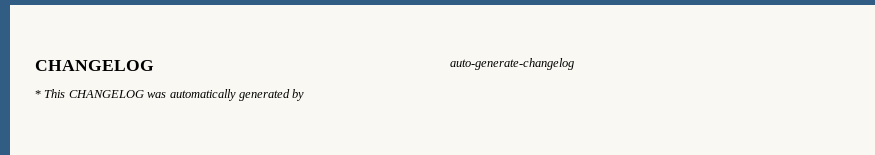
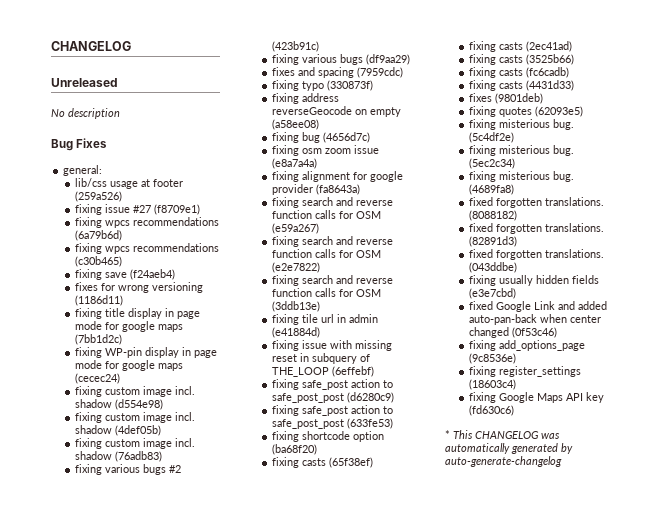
[35,60,154,71] CHANGELOG -> [51,41,131,51] [51,78,118,87] [51,108,120,119] [51,138,108,151] [63,165,103,176] [75,178,184,189] [75,191,123,202] [75,204,201,215] [75,217,220,228] [75,230,123,241] [75,243,220,254] [75,256,123,267] [75,269,176,280] [75,282,204,293] [75,295,124,306] [75,308,201,319] [75,321,184,332] [75,334,123,345] [75,347,218,358] [75,360,184,371] [75,373,121,384] [75,386,196,397] [75,399,164,410] [75,412,196,423] [75,425,162,436] [75,438,196,449] [75,451,163,462] [75,464,182,475] [272,41,320,52] [272,54,411,65] [272,67,404,78] [272,80,374,91] [272,93,340,104] [272,106,402,117] [272,119,320,130] [272,132,371,143] [272,145,380,156] [272,158,318,169] [272,171,404,182] [272,184,361,195] [272,197,394,208] [272,210,382,219] [272,223,320,234] [272,236,394,247] [272,249,382,258] [272,262,321,273] [272,275,394,286] [272,288,382,297] [272,301,321,312] [272,314,379,325] [272,327,321,338] [272,340,393,351] [272,353,371,364] [272,366,375,377] [272,379,394,390] [272,392,395,403] [272,405,394,416] [272,418,394,429] [272,431,385,442] [272,444,318,455] [272,457,374,468] [469,41,573,52] [469,54,575,65] [469,67,570,78] [469,80,575,91] [469,93,544,104] [469,106,584,117] [469,119,575,130] [469,132,515,143] [469,145,575,156] [469,158,516,169] [469,171,575,182] [469,184,515,195] [469,197,605,208] [469,210,518,221] [469,223,605,234] [469,236,518,247] [469,249,605,260] [469,262,518,273] [469,275,600,286] [469,288,517,299] [469,301,608,312] [469,314,602,325] [469,327,558,338] [469,340,586,351] [469,353,517,364] [469,366,582,377] [469,379,517,390] [469,392,605,403] [469,405,515,416] CHANGELOG // Unreleased // No description // Bug Fixes // general: // lib/css usage at footer (259a526) // fixing issue #27 (f8709e1) // fixing wpcs recommendations (6a79b6d) // fixing wpcs recommendations (c30b465) // fixing save (f24aeb4) // fixes for wrong versioning (1186d11) // fixing title display in page mode for google maps (7bb1d2c) // fixing WP-pin display in page mode for google maps (cecec24) // fixing custom image incl. shadow (d554e98) // fixing custom image incl. shadow (4def05b) // fixing custom image incl. shadow (76adb83) // fixing various bugs #2 (423b91c) // fixing various bugs (df9aa29) // fixes and spacing (7959cdc) // fixing typo (330873f) // fixing address reverseGeocode on empty (a58ee08) // fixing bug (4656d7c) // fixing osm zoom issue (e8a7a4a) // fixing alignment for google provider (fa8643a) // fixing search and reverse function calls for OSM (e59a267) // fixing search and reverse function calls for OSM (e2e7822) // fixing search and reverse function calls for OSM (3ddb13e) // fixing tile url in admin (e41884d) // fixing issue with missing reset in subquery of THE_LOOP (6effebf) // fixing safe_post action to safe_post_post (d6280c9) // fixing safe_post action to safe_post_post (633fe53) // fixing shortcode option (ba68f20) // fixing casts (65f38ef) // fixing casts (2ec41ad) // fixing casts (3525b66) // fixing casts (fc6cadb) // fixing casts (4431d33) // fixes (9801deb) // fixing quotes (62093e5) // fixing misterious bug. (5c4df2e) // fixing misterious bug. (5ec2c34) // fixing misterious bug. (4689fa8) // fixed forgotten translations. (8088182) // fixed forgotten translations. (82891d3) // fixed forgotten translations. (043ddbe) // fixing usually hidden fields (e3e7cbd) // fixed Google Link and added auto-pan-back when center changed (0f53c46) // fixing add_options_page (9c8536e) // fixing register_settings (18603c4) // fixing Google Maps API key (fd630c6)

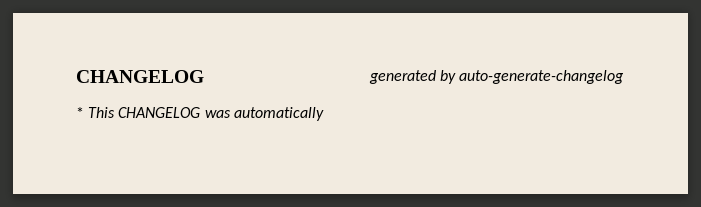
[51,41,131,51] [51,78,118,87] [51,108,120,119] [51,138,108,151] [63,165,103,176] [75,178,184,189] [75,191,123,202] [75,204,201,215] [75,217,220,228] [75,230,123,241] [75,243,220,254] [75,256,123,267] [75,269,176,280] [75,282,204,293] [75,295,124,306] [75,308,201,319] [75,321,184,332] [75,334,123,345] [75,347,218,358] [75,360,184,371] [75,373,121,384] [75,386,196,397] [75,399,164,410] [75,412,196,423] [75,425,162,436] [75,438,196,449] [75,451,163,462] [75,464,182,475] [272,41,320,52] [272,54,411,65] [272,67,404,78] [272,80,374,91] [272,93,340,104] [272,106,402,117] [272,119,320,130] [272,132,371,143] [272,145,380,156] [272,158,318,169] [272,171,404,182] [272,184,361,195] [272,197,394,208] [272,210,382,219] [272,223,320,234] [272,236,394,247] [272,249,382,258] [272,262,321,273] [272,275,394,286] [272,288,382,297] [272,301,321,312] [272,314,379,325] [272,327,321,338] [272,340,393,351] [272,353,371,364] [272,366,375,377] [272,379,394,390] [272,392,395,403] [272,405,394,416] [272,418,394,429] [272,431,385,442] [272,444,318,455] [272,457,374,468] [469,41,573,52] [469,54,575,65] [469,67,570,78] [469,80,575,91] [469,93,544,104] [469,106,584,117] [469,119,575,130] [469,132,515,143] [469,145,575,156] [469,158,516,169] [469,171,575,182] [469,184,515,195] [469,197,605,208] [469,210,518,221] [469,223,605,234] [469,236,518,247] [469,249,605,260] [469,262,518,273] [469,275,600,286] [469,288,517,299] [469,301,608,312] [469,314,602,325] [469,327,558,338] [469,340,586,351] [469,353,517,364] [469,366,582,377] [469,379,517,390] [469,392,605,403] [469,405,515,416] CHANGELOG // Unreleased // No description // Bug Fixes // general: // lib/css usage at footer (259a526) // fixing issue #27 (f8709e1) // fixing wpcs recommendations (6a79b6d) // fixing wpcs recommendations (c30b465) // fixing save (f24aeb4) // fixes for wrong versioning (1186d11) // fixing title display in page mode for google maps (7bb1d2c) // fixing WP-pin display in page mode for google maps (cecec24) // fixing custom image incl. shadow (d554e98) // fixing custom image incl. shadow (4def05b) // fixing custom image incl. shadow (76adb83) // fixing various bugs #2 (423b91c) // fixing various bugs (df9aa29) // fixes and spacing (7959cdc) // fixing typo (330873f) // fixing address reverseGeocode on empty (a58ee08) // fixing bug (4656d7c) // fixing osm zoom issue (e8a7a4a) // fixing alignment for google provider (fa8643a) // fixing search and reverse function calls for OSM (e59a267) // fixing search and reverse function calls for OSM (e2e7822) // fixing search and reverse function calls for OSM (3ddb13e) // fixing tile url in admin (e41884d) // fixing issue with missing reset in subquery of THE_LOOP (6effebf) // fixing safe_post action to safe_post_post (d6280c9) // fixing safe_post action to safe_post_post (633fe53) // fixing shortcode option (ba68f20) // fixing casts (65f38ef) // fixing casts (2ec41ad) // fixing casts (3525b66) // fixing casts (fc6cadb) // fixing casts (4431d33) // fixes (9801deb) // fixing quotes (62093e5) // fixing misterious bug. (5c4df2e) // fixing misterious bug. (5ec2c34) // fixing misterious bug. (4689fa8) // fixed forgotten translations. (8088182) // fixed forgotten translations. (82891d3) // fixed forgotten translations. (043ddbe) // fixing usually hidden fields (e3e7cbd) // fixed Google Link and added auto-pan-back when center changed (0f53c46) // fixing add_options_page (9c8536e) // fixing register_settings (18603c4) // fixing Google Maps API key (fd630c6) -> [76,70,204,83] CHANGELOG

